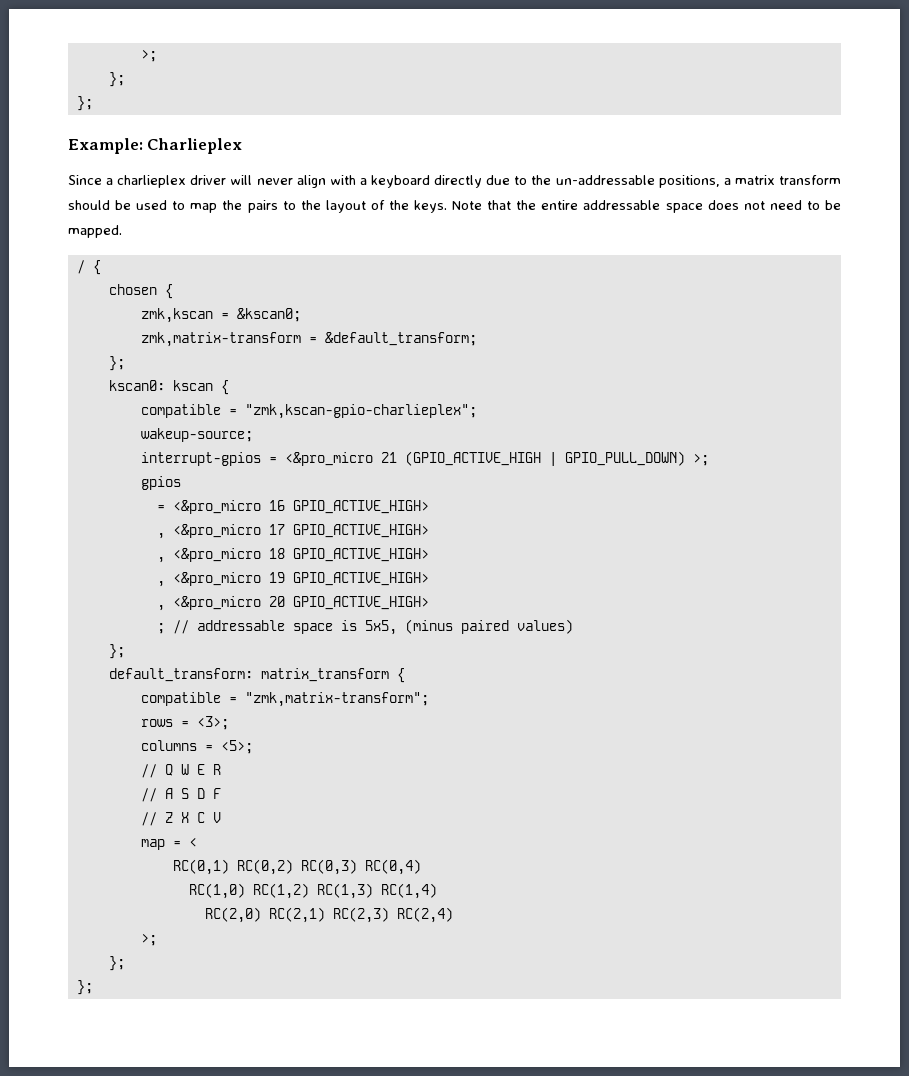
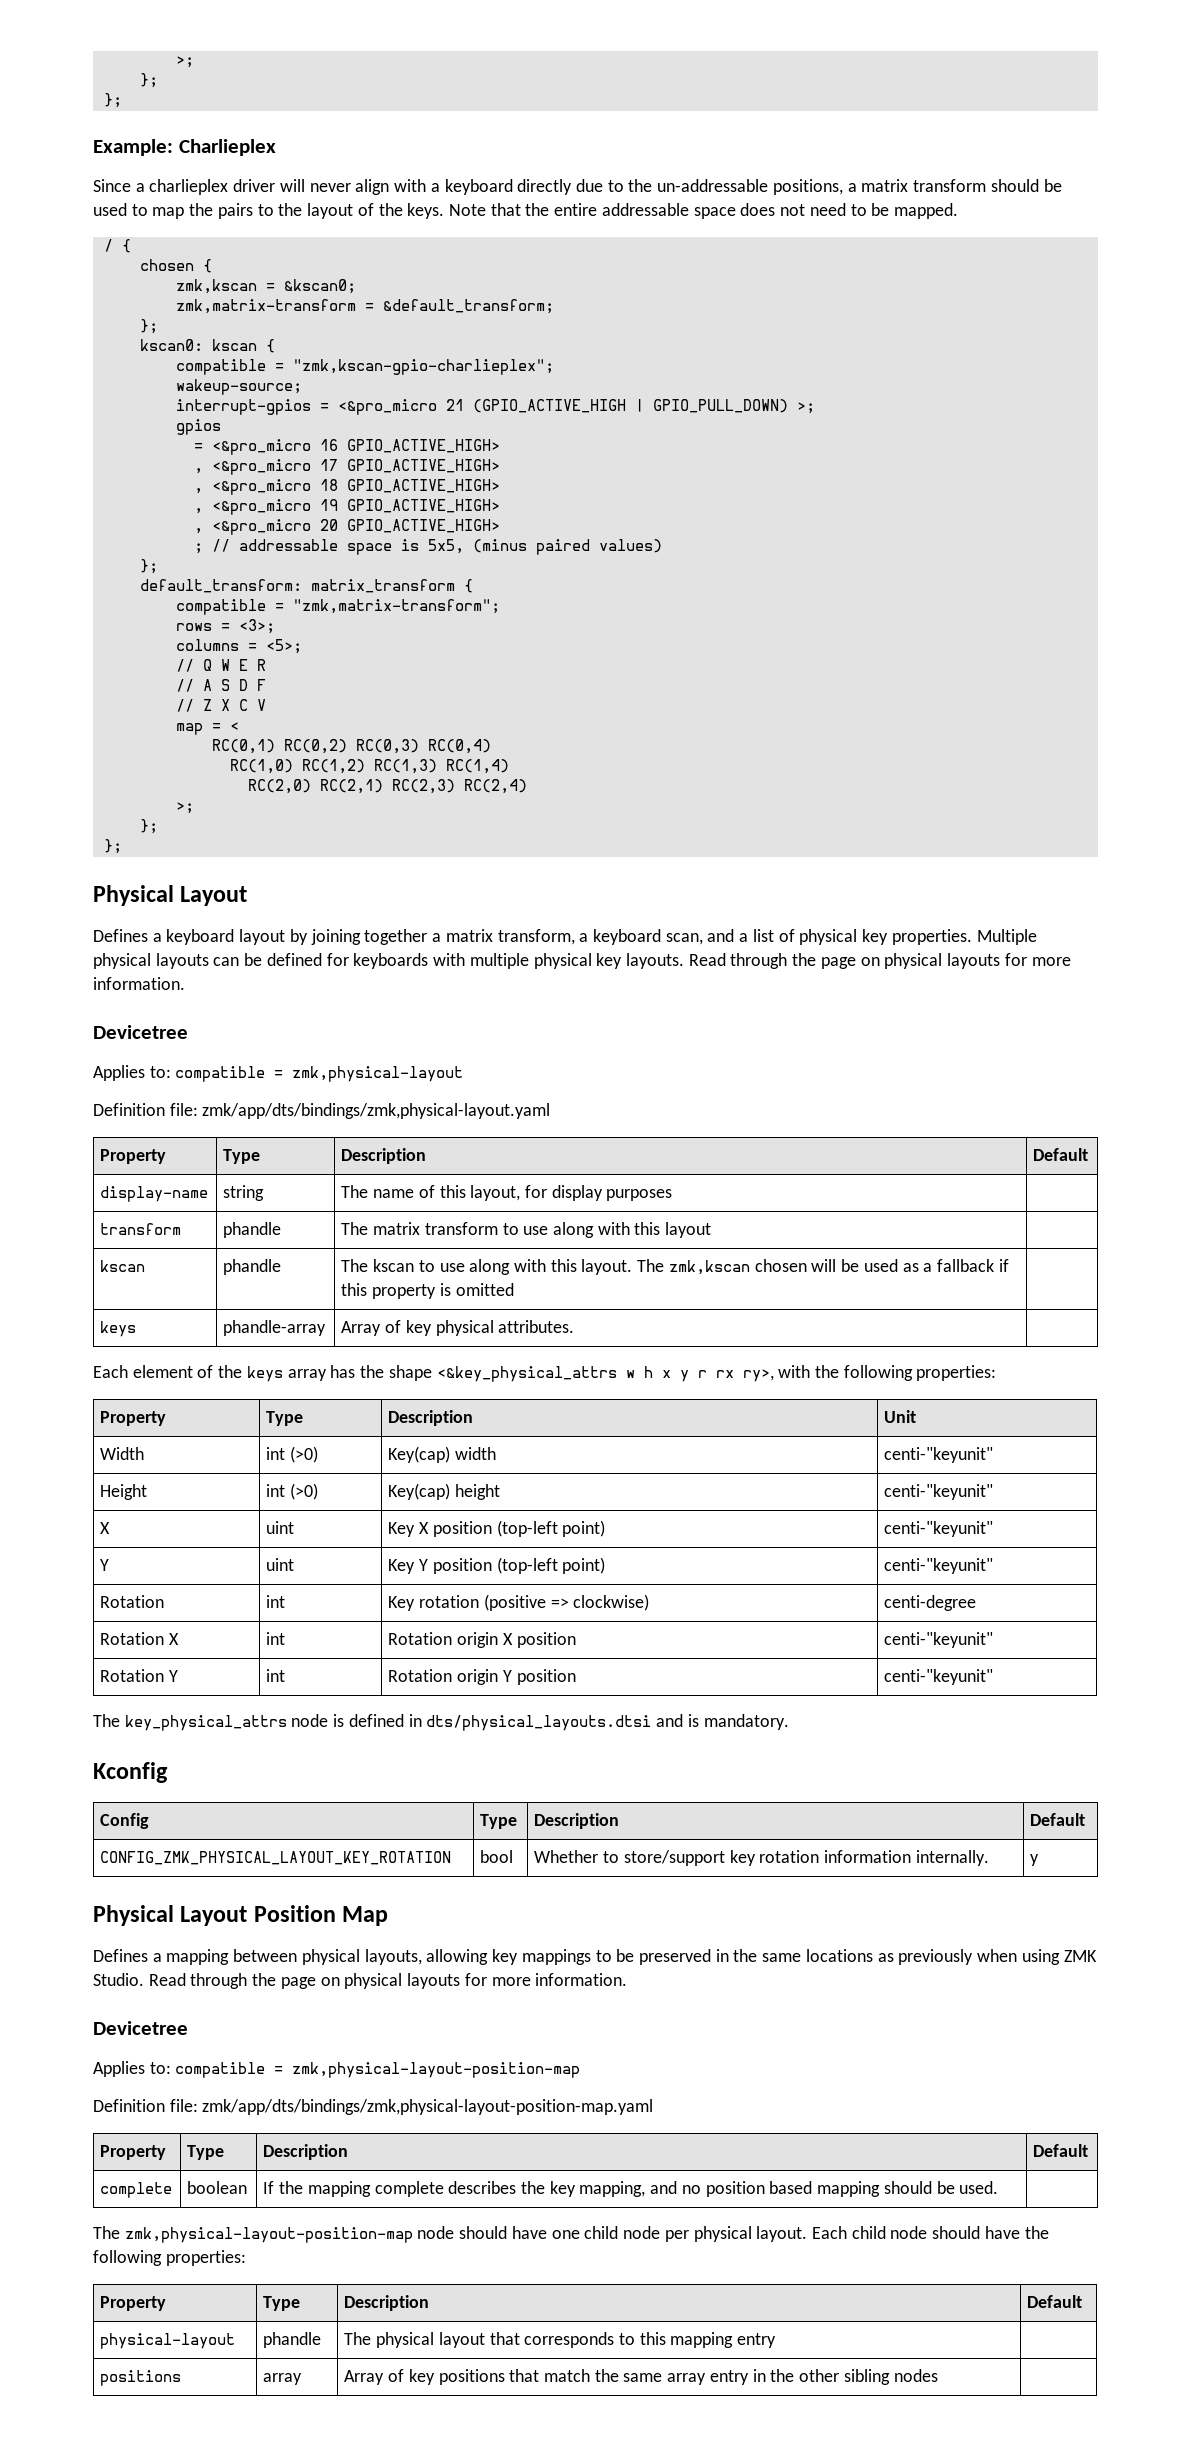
(93, 987) none -> [93,885,248,906] [93,929,1037,945] [93,953,1071,969] [93,977,185,990] [93,1025,188,1039] [93,1065,464,1082] [93,1103,551,1119] [100,1149,167,1164] [223,1149,261,1164] [341,1148,427,1164] [1033,1148,1089,1161] [100,1186,209,1202] [223,1185,265,1201] [341,1185,673,1201] [100,1223,182,1235] [223,1222,282,1238] [341,1222,712,1238] [100,1260,146,1272] [223,1259,282,1275] [341,1259,1009,1275] [341,1283,514,1299] [100,1321,137,1337] [223,1320,327,1336] [341,1320,575,1336] [93,1365,997,1382] [100,1411,167,1426] [266,1411,304,1426] [388,1410,474,1426] [884,1410,917,1423] [100,1447,145,1460] [266,1446,319,1463] [388,1446,497,1463] [884,1447,994,1463] [100,1484,148,1500] [266,1483,319,1500] [388,1483,501,1500] [884,1484,994,1500] [100,1522,111,1534] [266,1521,295,1534] [388,1520,606,1537] [884,1521,994,1537] [100,1559,110,1571] [266,1558,295,1571] [388,1557,606,1574] [884,1558,994,1574] [100,1595,165,1608] [266,1595,286,1608] [388,1594,650,1611] [884,1595,977,1611] [100,1632,180,1645] [266,1632,286,1645] [388,1632,576,1648] [884,1632,994,1648] [100,1669,179,1682] [266,1669,286,1682] [388,1669,576,1685] [884,1669,994,1685] [93,1714,789,1731] [93,1762,168,1783] [100,1813,150,1829] [480,1814,518,1829] [534,1813,620,1829] [1030,1813,1086,1826] [100,1851,452,1865] [480,1850,514,1863] [534,1850,989,1866] [1030,1854,1040,1866] [93,1905,389,1926] [93,1949,1097,1965] [93,1973,628,1989] [93,2021,188,2035] [93,2061,581,2078] [93,2099,654,2115] [100,2145,167,2160] [187,2145,225,2160] [263,2144,349,2160] [1033,2144,1089,2157] [100,2182,173,2198] [187,2181,248,2194] [263,2181,999,2197] [93,2226,1049,2243] [93,2250,246,2266] [100,2296,167,2311] [263,2296,301,2311] [344,2295,430,2311] [1027,2295,1083,2308] [100,2333,236,2349] [263,2332,322,2348] [344,2332,777,2348] [100,2370,182,2386] [263,2373,303,2385] [344,2369,938,2385] // Physical Layout // Defines a keyboard layout by joining together a matrix transform, a keyboard scan, and a list of physical key properties. Multiple physical layouts can be defined for keyboards with multiple physical key layouts. Read through the page on physical layouts for more information. // Devicetree // Applies to: compatible = zmk,physical-layout // Definition file: zmk/app/dts/bindings/zmk,physical-layout.yaml // Property | Type | Description | Default // display-name | string | The name of this layout, for display purposes | // transform | phandle | The matrix transform to use along with this layout | // kscan | phandle | The kscan to use along with this layout. The zmk,kscan chosen will be used as a fallback if this property is omitted | // keys | phandle-array | Array of key physical attributes. | // Each element of the keys array has the shape <&key_physical_attrs w h x y r rx ry>, with the following properties: // Property | Type | Description | Unit // Width | int (>0) | Key(cap) width | centi-"keyunit" // Height | int (>0) | Key(cap) height | centi-"keyunit" // X | uint | Key X position (top-left point) | centi-"keyunit" // Y | uint | Key Y position (top-left point) | centi-"keyunit" // Rotation | int | Key rotation (positive => clockwise) | centi-degree // Rotation X | int | Rotation origin X position | centi-"keyunit" // Rotation Y | int | Rotation origin Y position | centi-"keyunit" // The key_physical_attrs node is defined in dts/physical_layouts.dtsi and is mandatory. // Kconfig // Config | Type | Description | Default // CONFIG_ZMK_PHYSICAL_LAYOUT_KEY_ROTATION | bool | Whether to store/support key rotation information internally. | y // Physical Layout Position Map // Defines a mapping between physical layouts, allowing key mappings to be preserved in the same locations as previously when using ZMK Studio. Read through the page on physical layouts for more information. // Devicetree // Applies to: compatible = zmk,physical-layout-position-map // Definition file: zmk/app/dts/bindings/zmk,physical-layout-position-map.yaml // Property | Type | Description | Default // complete | boolean | If the mapping complete describes the key mapping, and no position based mapping should be used. | // The zmk,physical-layout-position-map node should have one child node per physical layout. Each child node should have the following properties: // Property | Type | Description | Default // physical-layout | phandle | The physical layout that corresponds to this mapping entry | // positions | array | Array of key positions that match the same array entry in the other sibling nodes |

